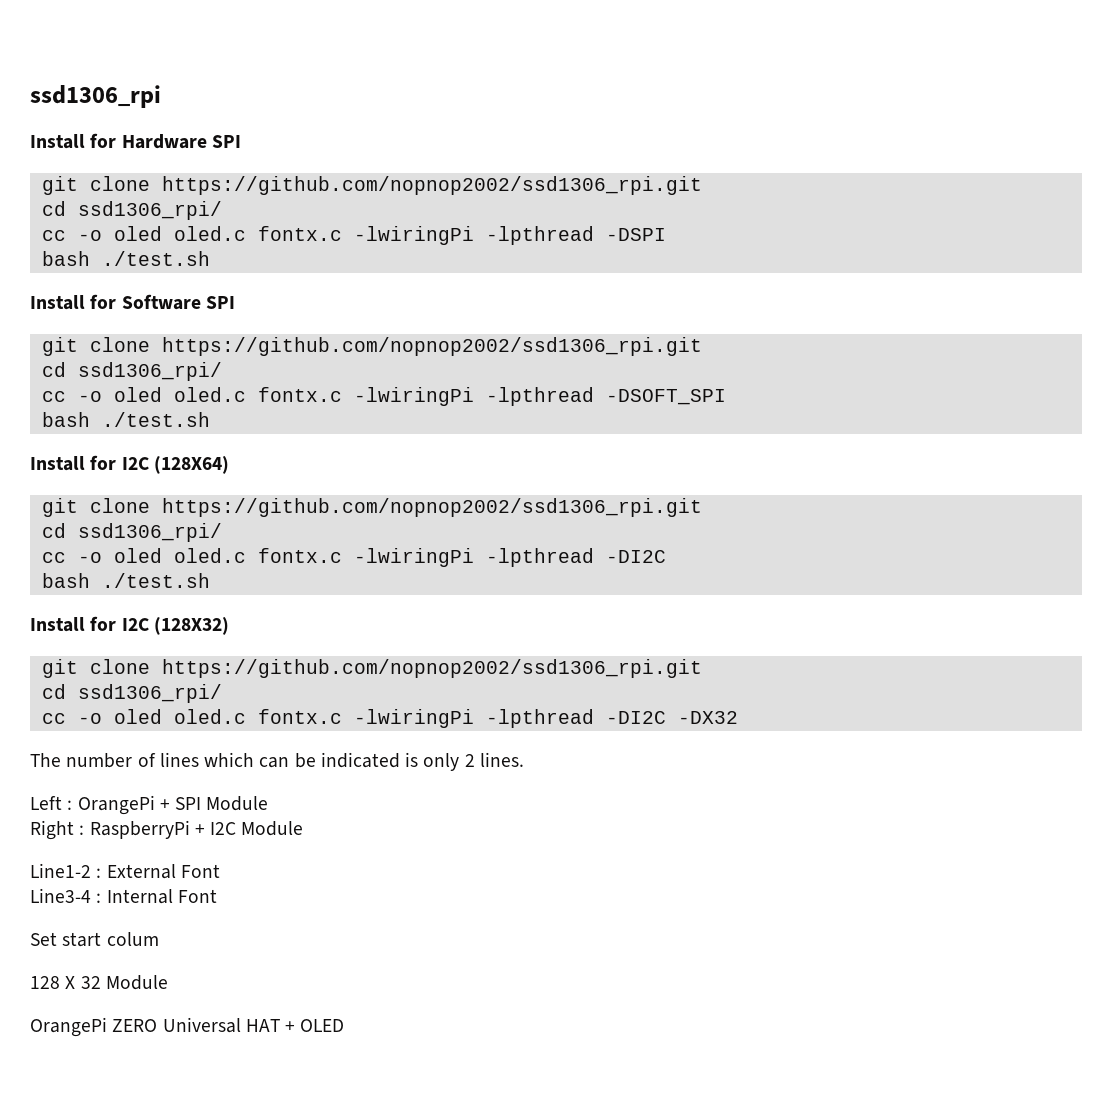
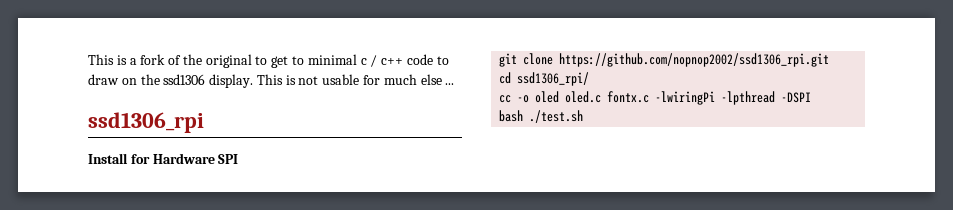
(30, 96) none -> [88,54,449,68] [88,74,455,88] This is a fork of the original to get to minimal c / c++ code to draw on the ssd1306 display. This is not usable for much else ... //
[30,294,235,310] [41,337,702,356] [41,362,222,381] [41,387,726,406] [41,412,210,427] [30,455,229,474] [41,498,702,517] [41,523,222,542] [41,548,666,567] [41,573,210,588] [30,616,229,635] [41,659,702,678] [41,684,222,703] [41,709,738,728] [30,752,524,771] [30,795,269,815] [30,820,304,840] [30,863,220,879] [30,888,217,904] [30,932,159,947] [30,975,168,990] [30,1017,345,1037] // Install for Software SPI // git clone https://github.com/nopnop2002/ssd1306_rpi.git // cd ssd1306_rpi/ // cc -o oled oled.c fontx.c -lwiringPi -lpthread -DSOFT_SPI // bash ./test.sh // Install for I2C (128X64) // git clone https://github.com/nopnop2002/ssd1306_rpi.git // cd ssd1306_rpi/ // cc -o oled oled.c fontx.c -lwiringPi -lpthread -DI2C // bash ./test.sh // Install for I2C (128X32) // git clone https://github.com/nopnop2002/ssd1306_rpi.git // cd ssd1306_rpi/ // cc -o oled oled.c fontx.c -lwiringPi -lpthread -DI2C -DX32 // The number of lines which can be indicated is only 2 lines. // Left : OrangePi + SPI Module // Right : RaspberryPi + I2C Module // Line1-2 : External Font // Line3-4 : Internal Font // Set start colum // 128 X 32 Module // OrangePi ZERO Universal HAT + OLED -> (584, 116) none

